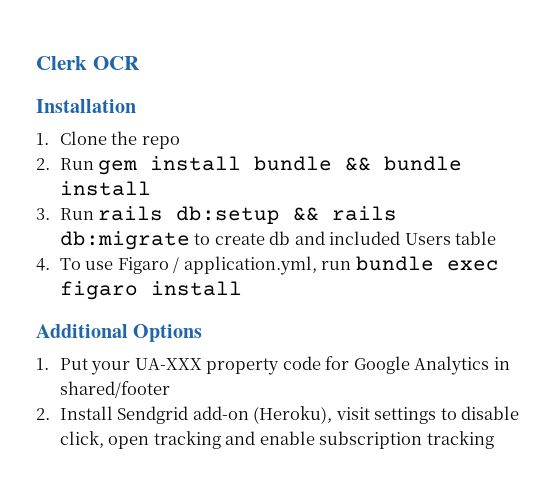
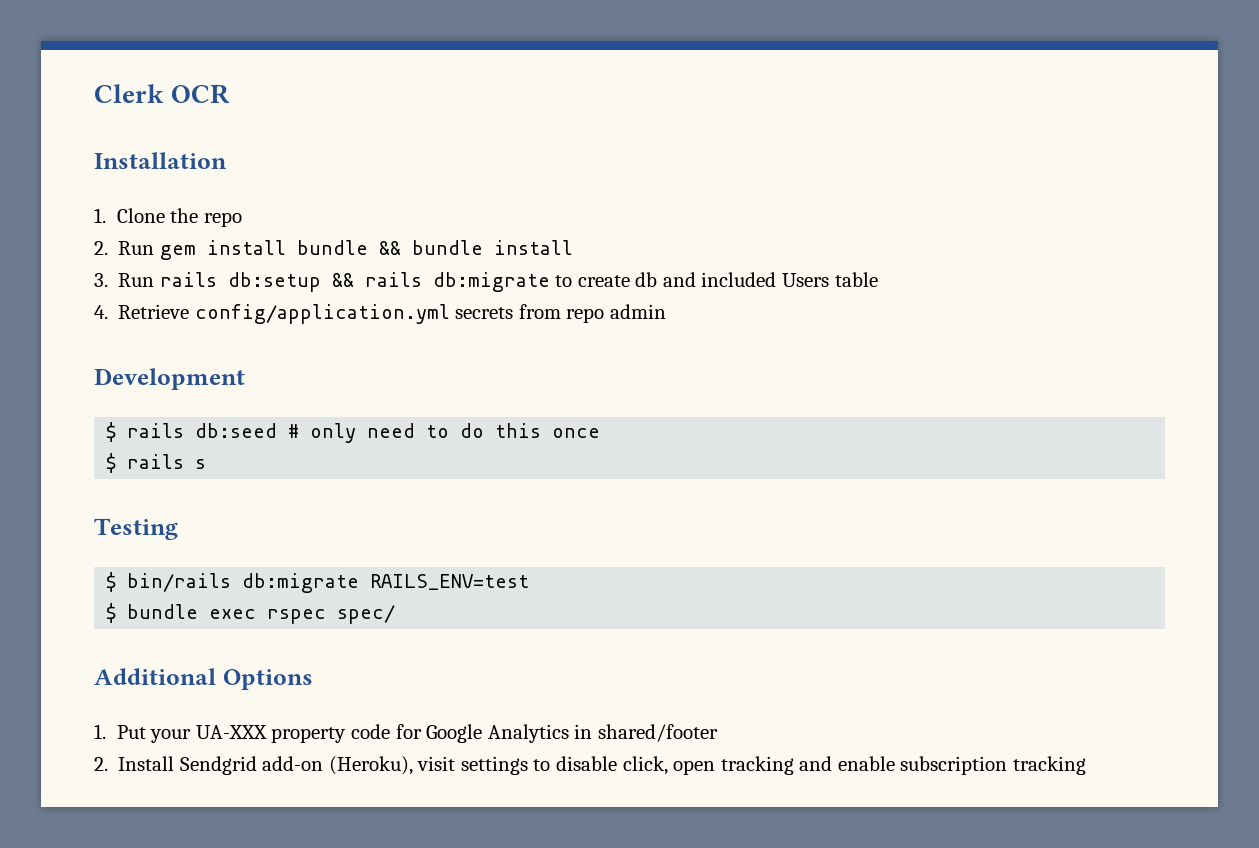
[59,256,499,275] [59,281,242,300] To use Figaro / application.yml, run bundle exec figaro install -> [118,304,666,324] [94,368,245,390] [106,422,601,443] [106,453,207,473] [94,518,178,540] [106,572,530,593] [106,603,396,624] Retrieve config/application.yml secrets from repo admin // Development // $ rails db:seed # only need to do this once // $ rails s // Testing // $ bin/rails db:migrate RAILS_ENV=test // $ bundle exec rspec spec/

